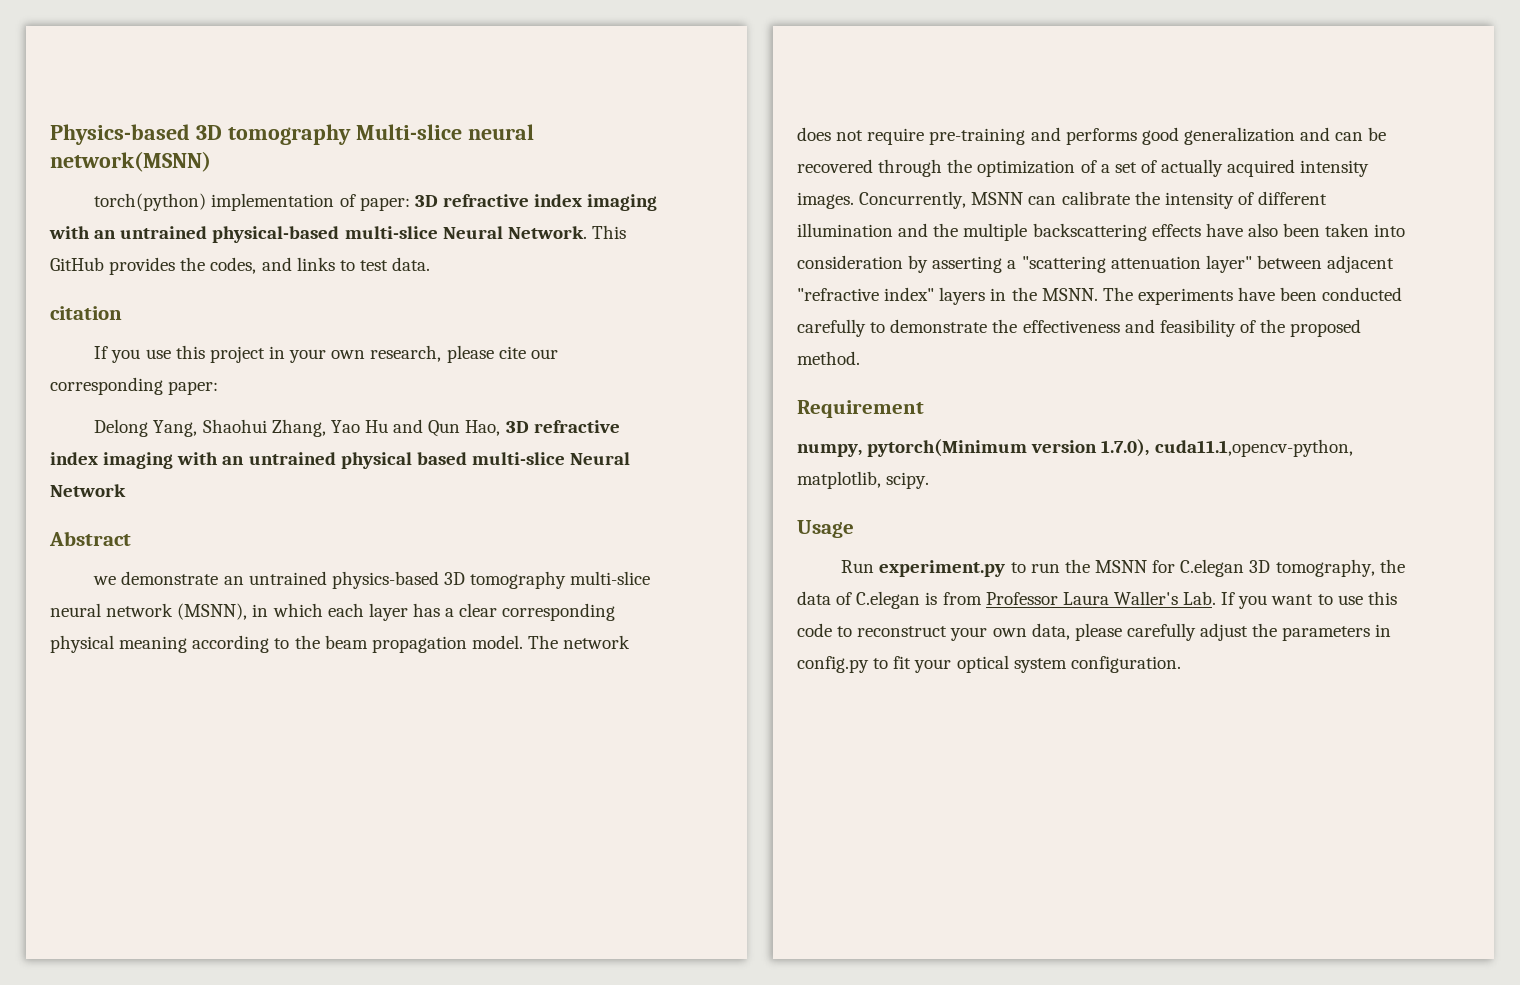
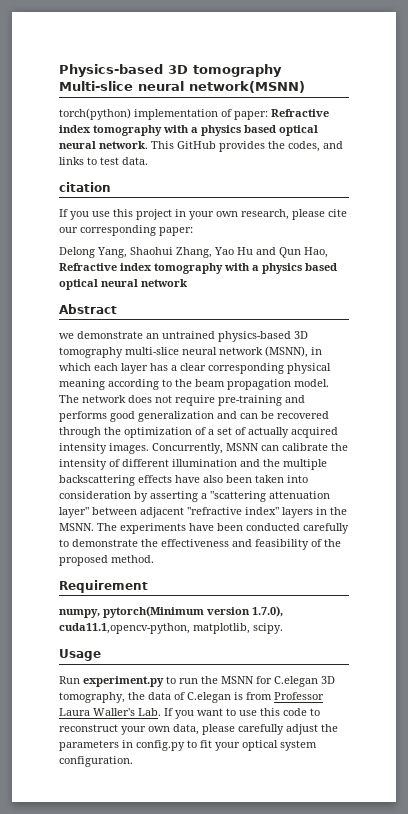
[414,194,658,211] [49,226,587,243] 3D refractive index imaging with an untrained physical-based multi-slice Neural Network. -> [271,109,329,117] [59,125,318,136] [59,141,148,149] Refractive index tomography with a physics based optical neural network.
[505,420,620,433] [50,452,631,469] [50,484,126,497] 3D refractive index imaging with an untrained physical based multi-slice Neural Network -> [59,263,337,274] [59,279,187,290] Refractive index tomography with a physics based optical neural network

